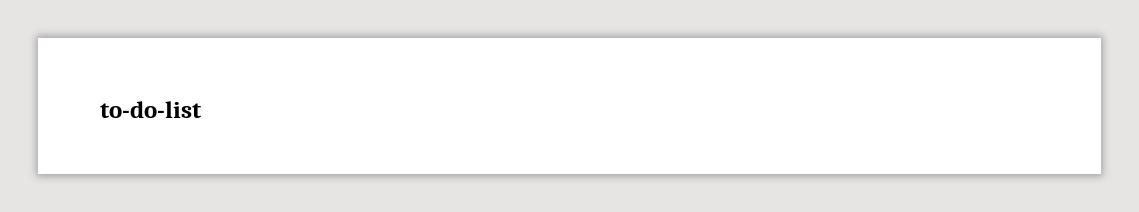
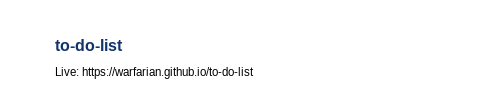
(202, 109) none -> [55,67,255,79] // Live: https://warfarian.github.io/to-do-list

